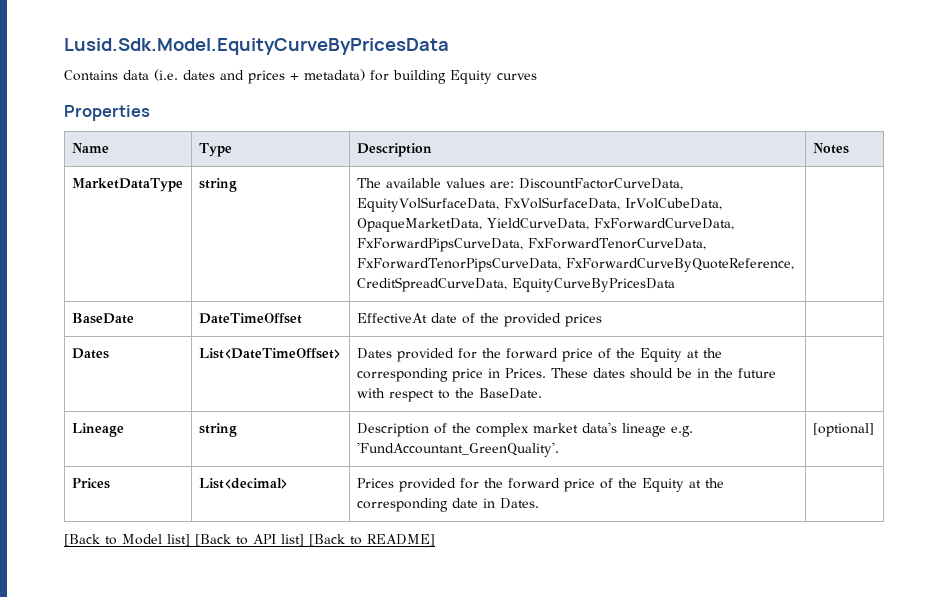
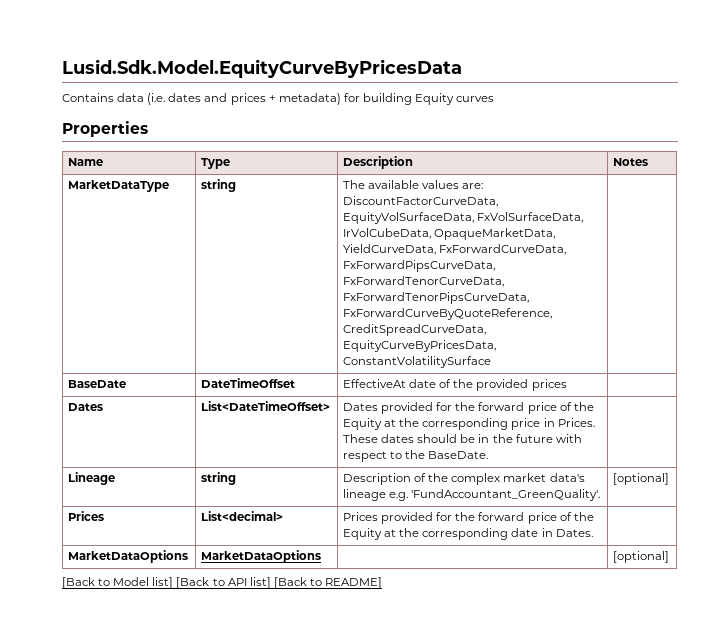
[511,278,675,292] EquityCurveByPricesData -> [343,340,497,352] [343,356,492,368] EquityCurveByPricesData, ConstantVolatilitySurface
(539, 503) none -> [68,550,189,563] [201,550,322,563] [613,551,670,563] // MarketDataOptions | MarketDataOptions | | [optional]

